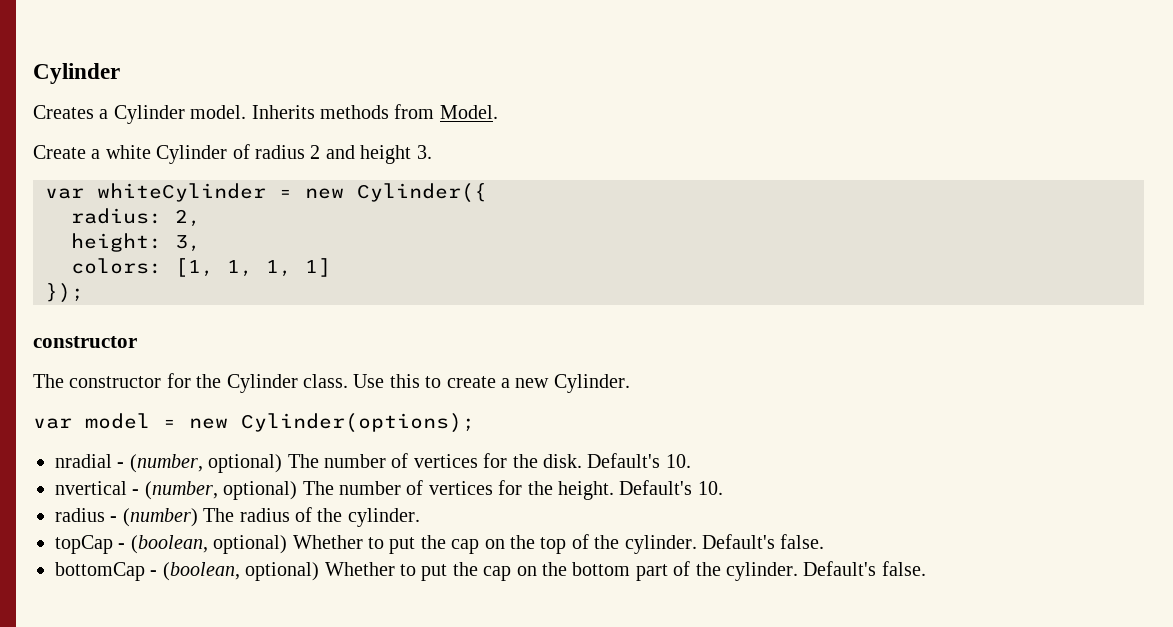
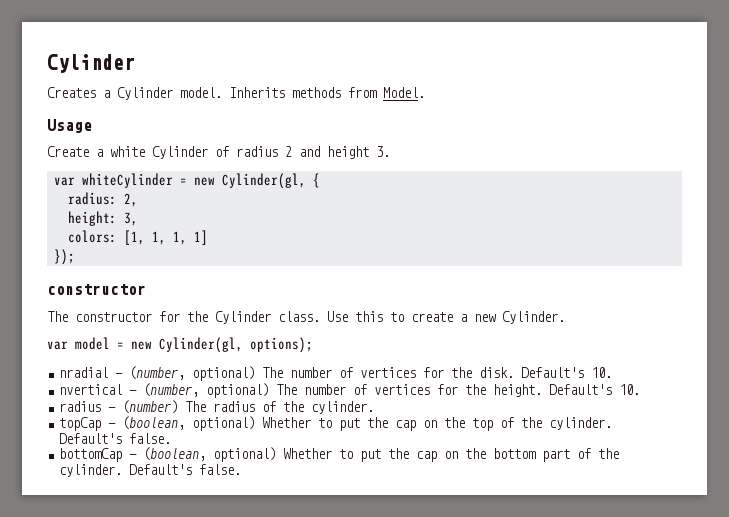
(498, 112) none -> [47,119,92,133] // Usage
[357,183,487,203] Cylinder({ -> [221,173,320,189] Cylinder(gl, {
[241,413,475,433] Cylinder(options); -> [159,337,313,353] Cylinder(gl, options);

